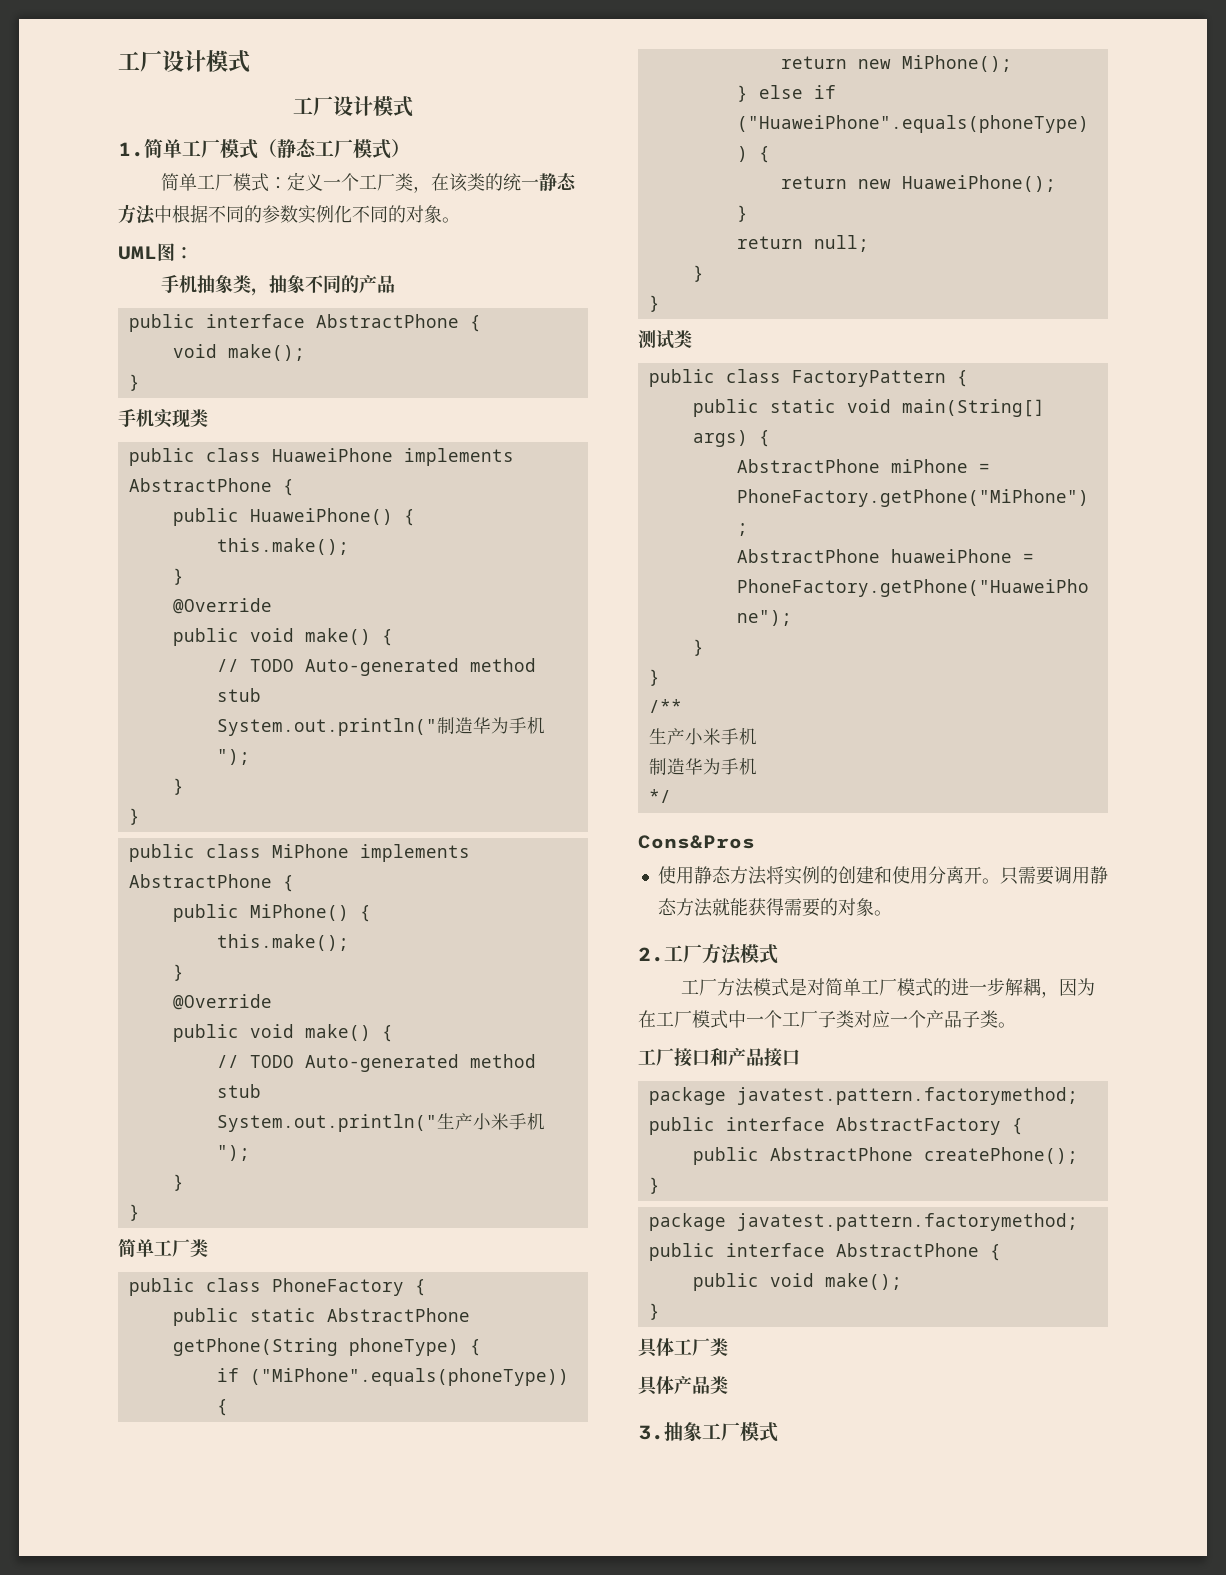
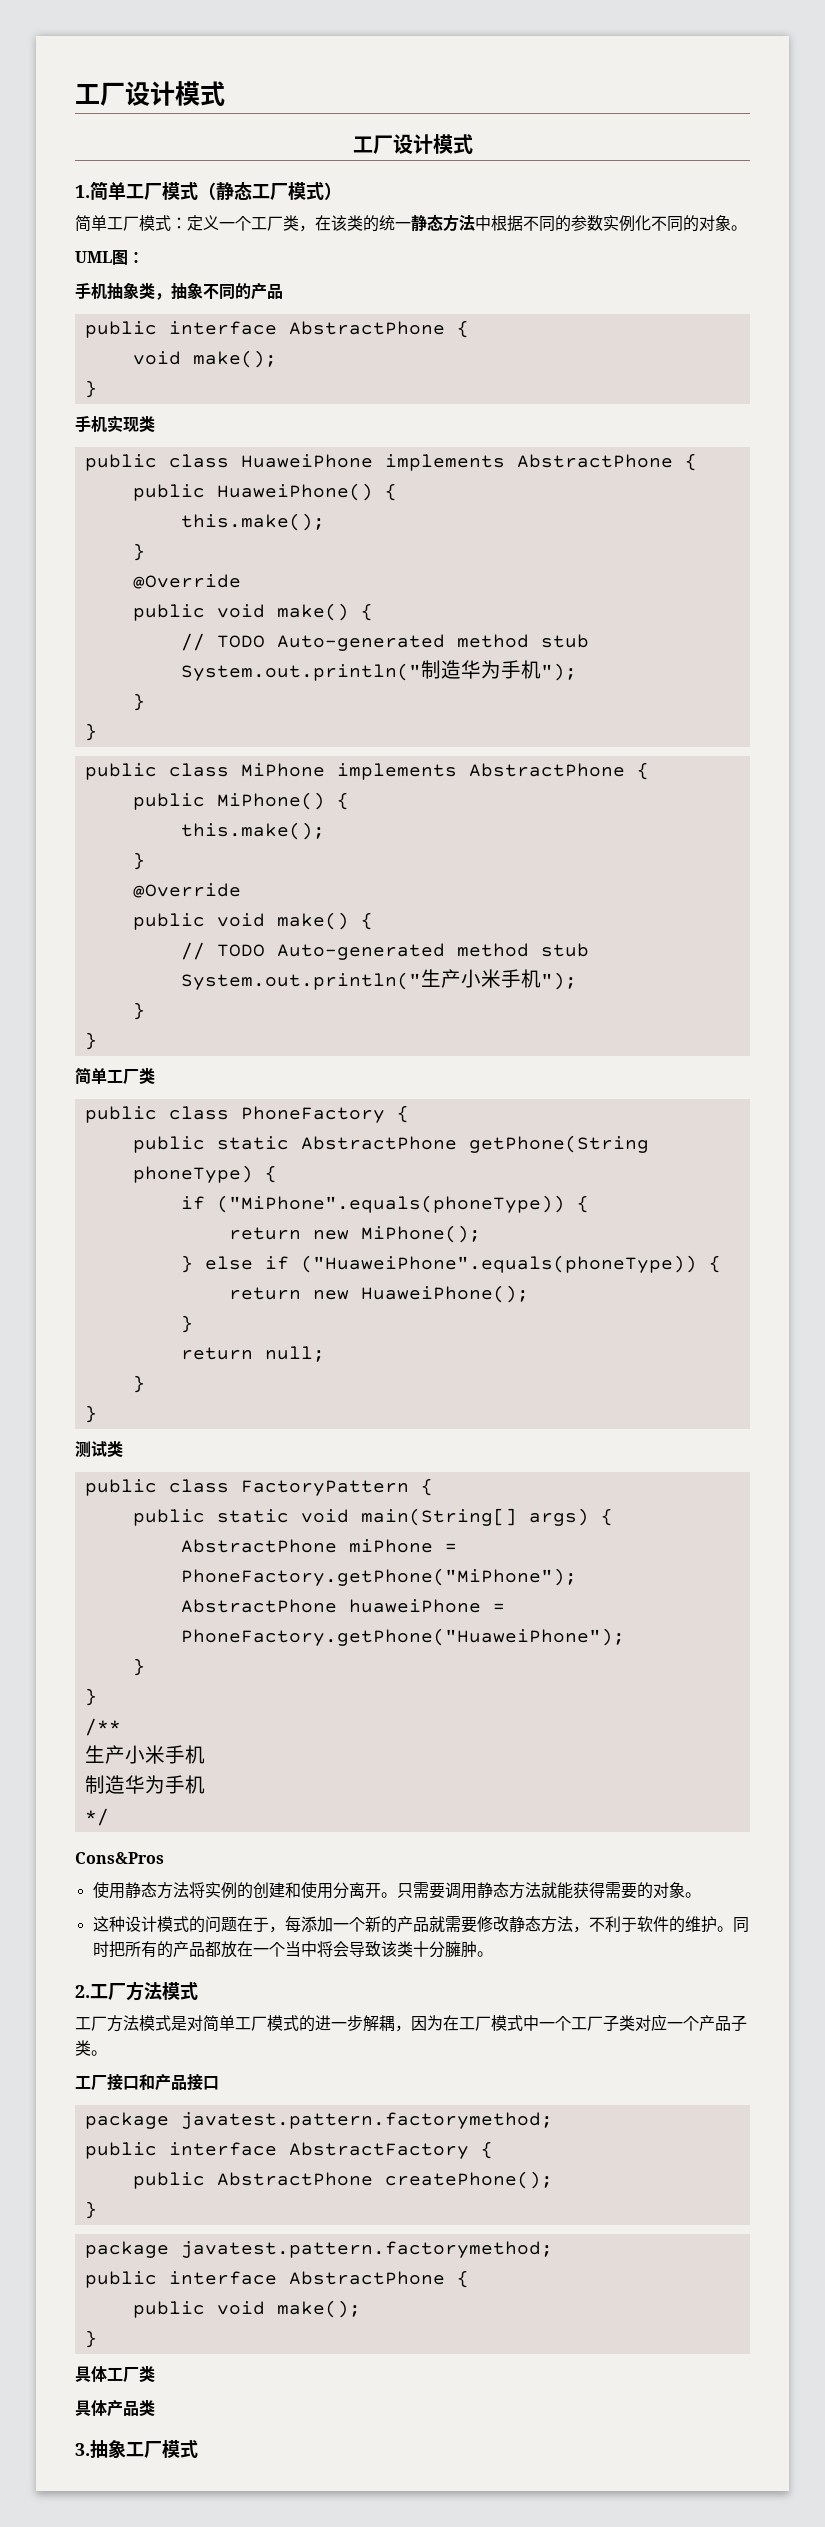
(892, 913) none -> [92,1916,749,1933] [92,1941,493,1958] // 这种设计模式的问题在于，每添加一个新的产品就需要修改静态方法，不利于软件的维护。同时把所有的产品都放在一个当中将会导致该类十分臃肿。

